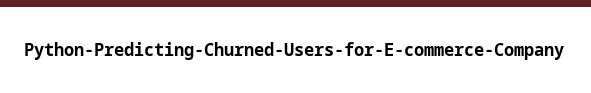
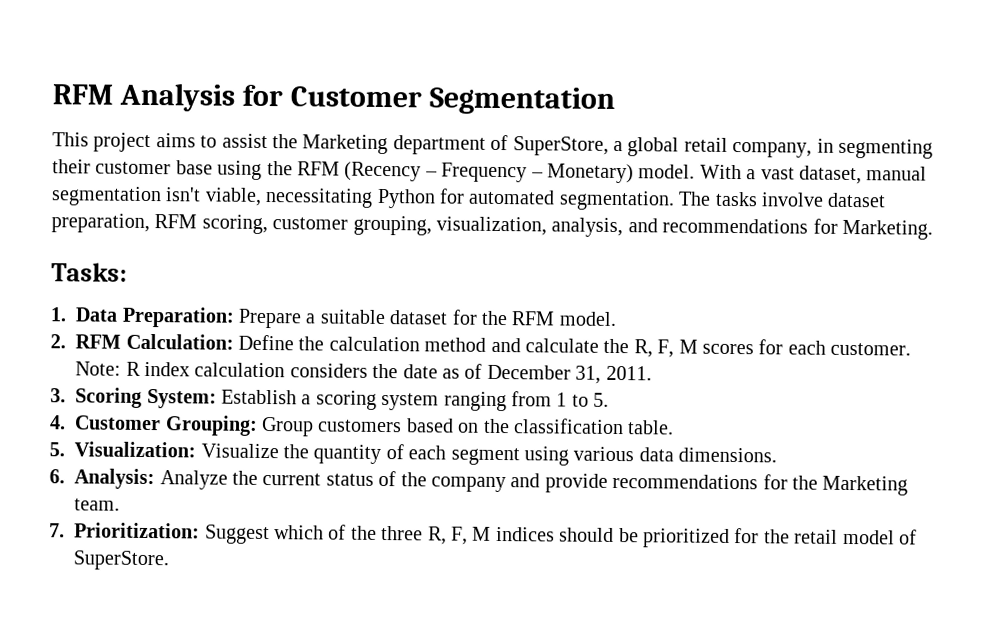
[24,42,564,60] Python-Predicting-Churned-Users-for-E-commerce-Company -> [52,82,616,115] [52,132,933,159] [52,159,928,185] [51,186,887,211] [51,213,933,240] [51,262,127,282] [50,306,617,329] [50,333,912,358] [75,361,652,384] [50,387,610,412] [49,415,675,437] [49,441,778,466] [49,468,909,496] [74,498,121,511] [49,522,917,548] [73,550,170,571] RFM Analysis for Customer Segmentation // This project aims to assist the Marketing department of SuperStore, a global retail company, in segmenting their customer base using the RFM (Recency – Frequency – Monetary) model. With a vast dataset, manual segmentation isn't viable, necessitating Python for automated segmentation. The tasks involve dataset preparation, RFM scoring, customer grouping, visualization, analysis, and recommendations for Marketing. // Tasks: // 1. Data Preparation: Prepare a suitable dataset for the RFM model. // 2. RFM Calculation: Define the calculation method and calculate the R, F, M scores for each customer. Note: R index calculation considers the date as of December 31, 2011. // 3. Scoring System: Establish a scoring system ranging from 1 to 5. // 4. Customer Grouping: Group customers based on the classification table. // 5. Visualization: Visualize the quantity of each segment using various data dimensions. // 6. Analysis: Analyze the current status of the company and provide recommendations for the Marketing team. // 7. Prioritization: Suggest which of the three R, F, M indices should be prioritized for the retail model of SuperStore.

